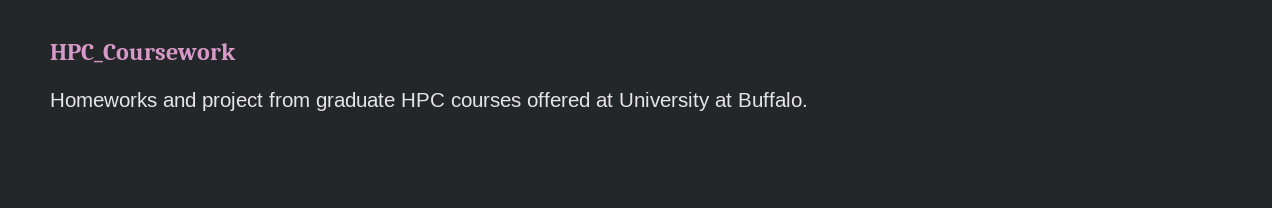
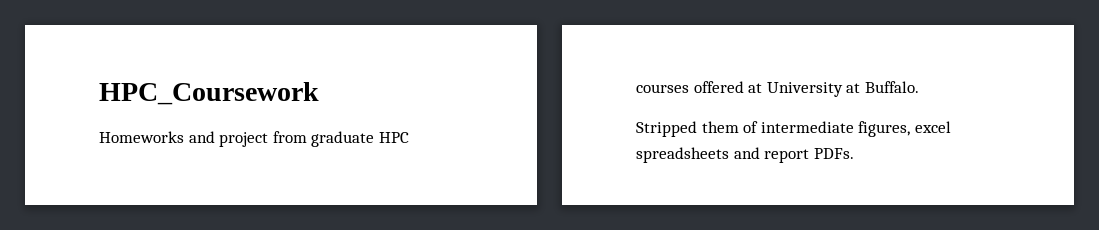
(808, 99) none -> [636,121,951,137] [636,147,854,163] // Stripped them of intermediate figures, excel spreadsheets and report PDFs.

